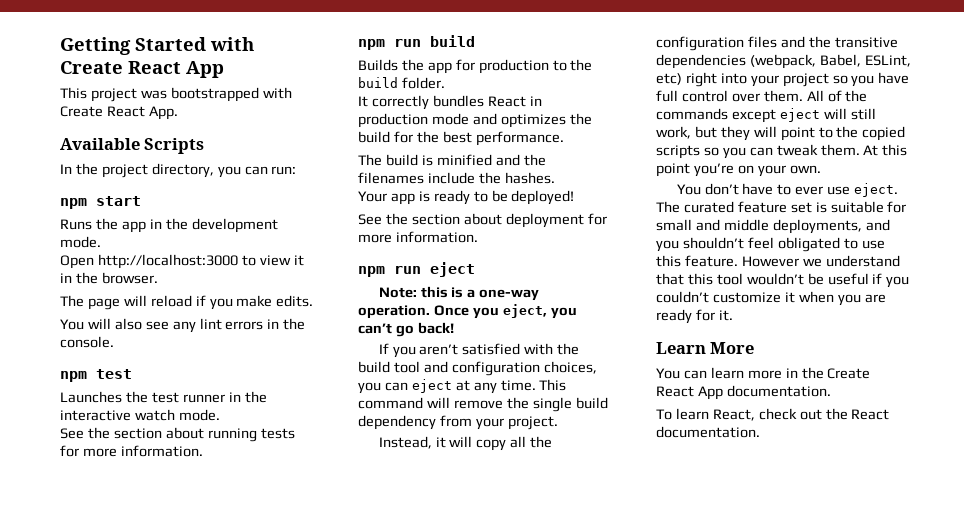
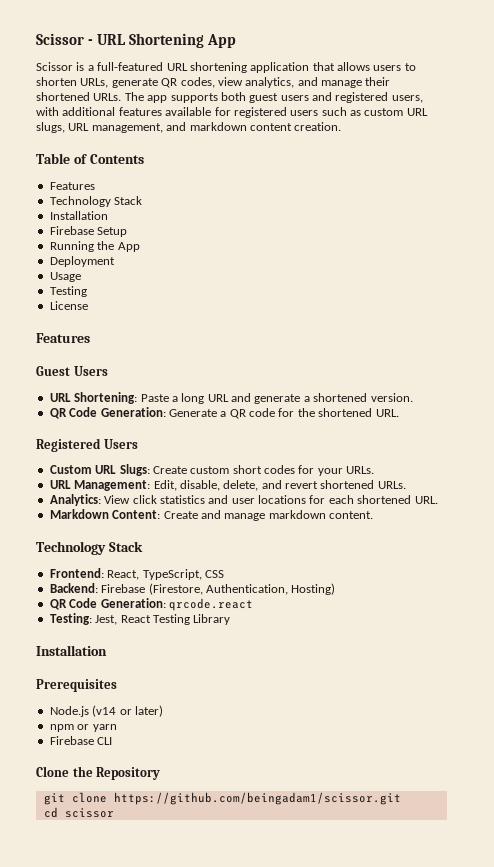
[60,37,254,55] [60,61,224,78] [60,87,292,102] [60,106,178,120] [60,138,205,154] [60,163,297,178] [60,196,141,209] [60,218,278,233] [60,236,101,248] [60,254,304,269] [60,272,158,284] [60,295,314,310] [60,318,306,333] [60,336,114,348] [60,369,132,382] [60,391,267,403] [60,409,220,421] [60,427,295,442] [60,445,203,457] [358,35,475,50] [358,59,593,74] [358,77,445,89] [358,95,542,110] [358,113,592,128] [358,131,564,146] [358,154,546,166] [358,172,555,184] [358,190,575,205] [358,213,607,228] [358,231,478,243] [358,262,475,277] [378,286,540,301] [358,304,577,319] [358,322,454,337] [378,343,580,358] [358,361,597,376] [358,379,567,394] [358,397,608,412] [358,415,558,430] [378,436,553,451] [656,36,898,51] [656,54,911,69] [656,72,910,87] [656,90,868,102] [656,108,876,123] [656,126,906,141] [656,144,908,159] [656,163,821,177] [676,183,899,197] [656,201,907,213] [656,219,890,234] [656,237,885,252] [656,255,900,267] [656,273,910,288] [656,291,886,306] [656,309,733,324] [656,342,755,354] [656,367,871,379] [656,385,831,400] [656,408,890,421] [656,426,760,438] Getting Started with Create React App // This project was bootstrapped with Create React App. // Available Scripts // In the project directory, you can run: // npm start // Runs the app in the development mode. // Open http://localhost:3000 to view it in the browser. // The page will reload if you make edits. // You will also see any lint errors in the console. // npm test // Launches the test runner in the interactive watch mode. // See the section about running tests for more information. // npm run build // Builds the app for production to the build folder. // It correctly bundles React in production mode and optimizes the build for the best performance. // The build is minified and the filenames include the hashes. // Your app is ready to be deployed! // See the section about deployment for more information. // npm run eject // Note: this is a one-way operation. Once you eject, you can’t go back! // If you aren’t satisfied with the build tool and configuration choices, you can eject at any time. This command will remove the single build dependency from your project. // Instead, it will copy all the configuration files and the transitive dependencies (webpack, Babel, ESLint, etc) right into your project so you have full control over them. All of the commands except eject will still work, but they will point to the copied scripts so you can tweak them. At this point you’re on your own. // You don’t have to ever use eject. The curated feature set is suitable for small and middle deployments, and you shouldn’t feel obligated to use this feature. However we understand that this tool wouldn’t be useful if you couldn’t customize it when you are ready for it. // Learn More // You can learn more in the Create React App documentation. // To learn React, check out the React documentation. -> [36,33,237,48] [36,62,416,73] [36,77,391,88] [36,92,423,103] [36,107,428,118] [36,122,342,133] [36,153,144,164] [49,182,95,190] [49,196,143,207] [49,211,108,220] [49,226,128,237] [49,241,140,252] [49,256,115,267] [49,272,81,282] [49,286,87,297] [49,301,88,310] [36,333,90,343] [36,366,108,376] [49,392,413,404] [49,407,399,419] [36,438,138,452] [49,464,375,476] [49,480,406,491] [49,494,438,506] [49,509,373,521] [36,541,143,555] [49,568,224,580] [49,583,336,595] [49,598,253,611] [49,613,231,625] [36,645,107,656] [36,679,117,692] [49,705,163,717] [49,724,117,732] [49,736,113,745] [36,766,161,780] [43,792,401,805] [43,807,114,818] Scissor - URL Shortening App // Scissor is a full-featured URL shortening application that allows users to shorten URLs, generate QR codes, view analytics, and manage their shortened URLs. The app supports both guest users and registered users, with additional features available for registered users such as custom URL slugs, URL management, and markdown content creation. // Table of Contents // Features // Technology Stack // Installation // Firebase Setup // Running the App // Deployment // Usage // Testing // License // Features // Guest Users // URL Shortening: Paste a long URL and generate a shortened version. // QR Code Generation: Generate a QR code for the shortened URL. // Registered Users // Custom URL Slugs: Create custom short codes for your URLs. // URL Management: Edit, disable, delete, and revert shortened URLs. // Analytics: View click statistics and user locations for each shortened URL. // Markdown Content: Create and manage markdown content. // Technology Stack // Frontend: React, TypeScript, CSS // Backend: Firebase (Firestore, Authentication, Hosting) // QR Code Generation: qrcode.react // Testing: Jest, React Testing Library // Installation // Prerequisites // Node.js (v14 or later) // npm or yarn // Firebase CLI // Clone the Repository // git clone https://github.com/beingadam1/scissor.git // cd scissor

